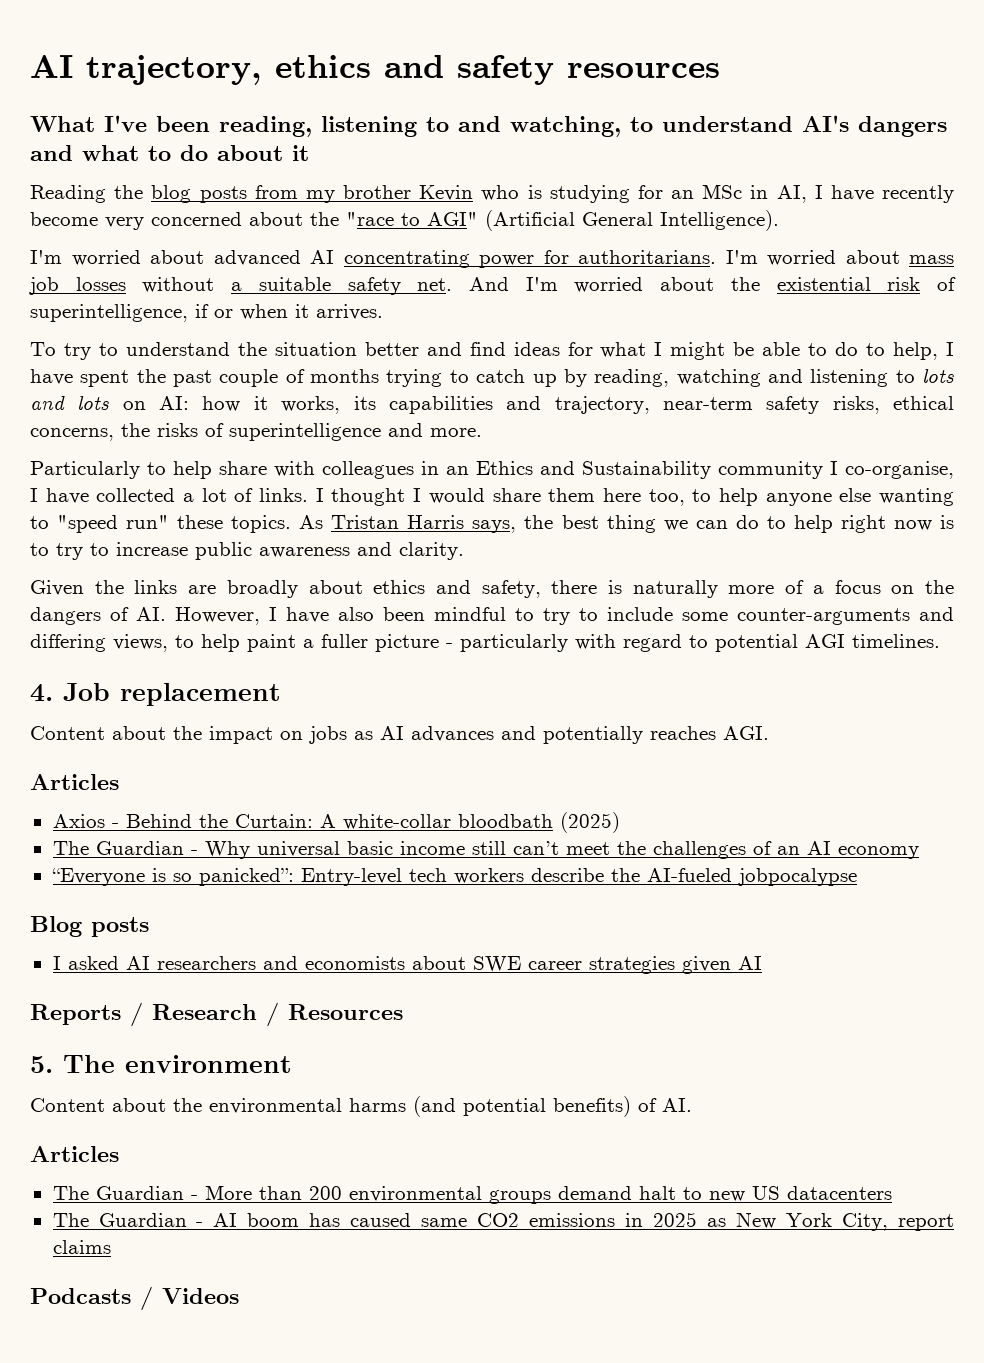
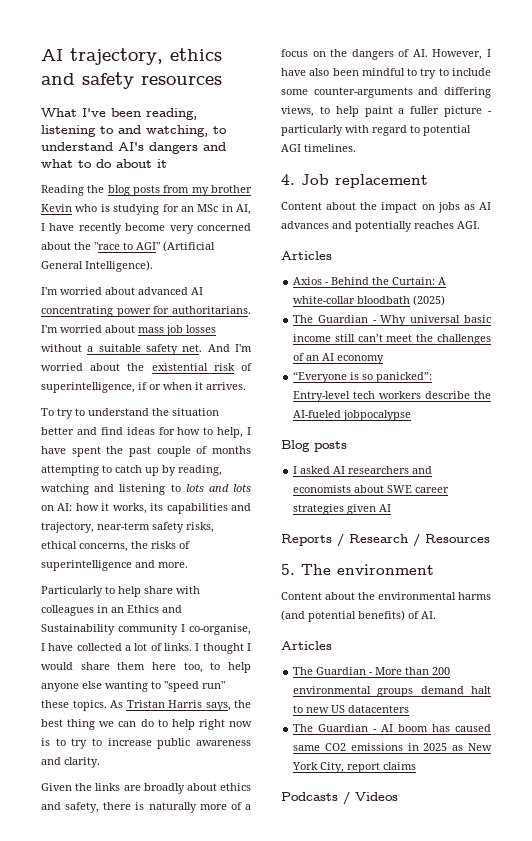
[600,342,859,360] what I might be able to do -> [177,427,201,435] how
[386,369,443,387] trying -> [41,465,99,476] attempting

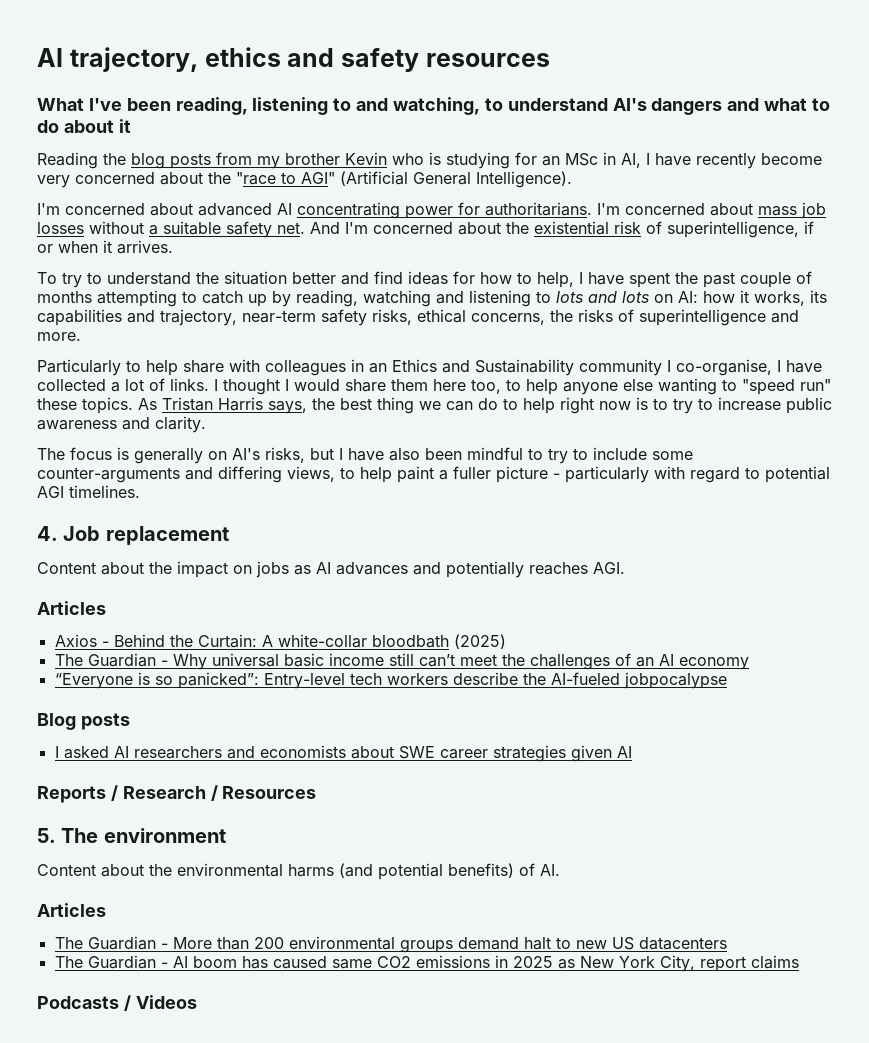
[60,287,102,295] worried -> [65,203,145,215] concerned
[60,325,102,333] worried -> [625,203,705,215] concerned
[41,363,83,371] worried -> [373,222,453,234] concerned
[41,783,251,794] [41,802,251,813] [281,49,483,60] Given the links are broadly about ethics and safety, there is naturally more of a focus on the dangers of AI. However, -> [37,447,334,464] The focus is generally on AI's risks, but

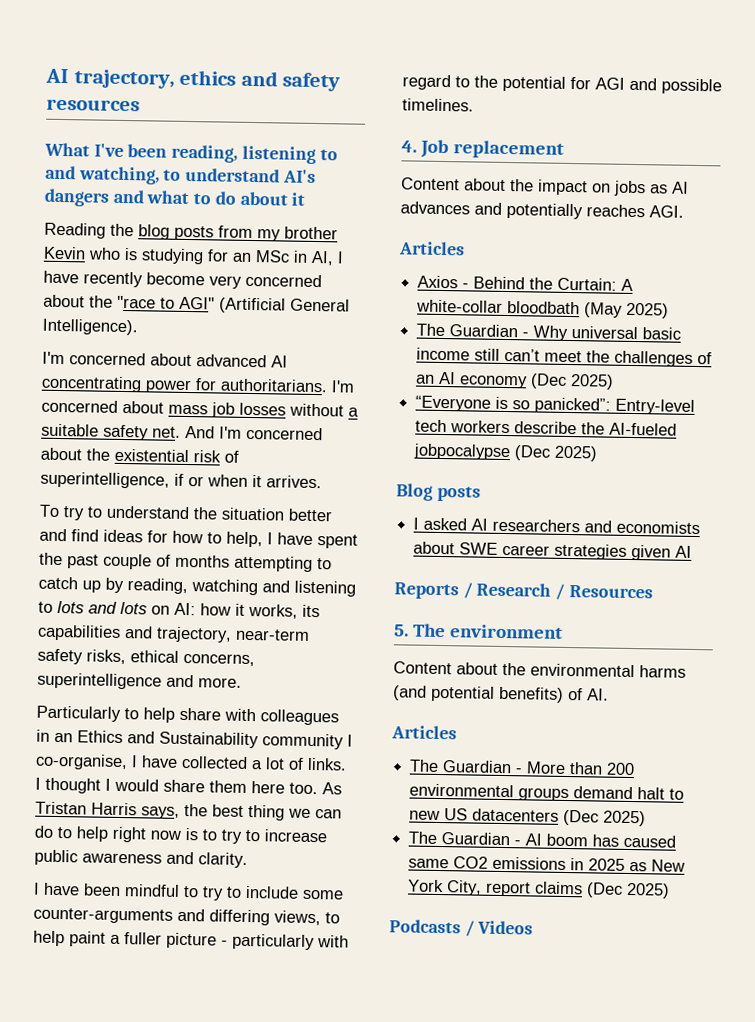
[550,309,634,322] the risks of -> (255, 659) none
[471,378,831,395] [37,397,133,414] too, to help anyone else wanting to "speed run" these topics. -> [289,782,318,795] too.
[37,447,420,464] The focus is generally on AI's risks, but I have also -> [33,882,80,896] I have
[765,466,830,483] [37,486,64,498] potential AGI -> [474,75,722,95] the potential for AGI and possible
[453,634,506,649] (2025) -> [584,302,670,319] (May 2025)
(749, 663) none -> [530,373,615,390] (Dec 2025)
(727, 680) none -> [514,445,599,462] (Dec 2025)
(727, 943) none -> [563,809,647,827] (Dec 2025)
(799, 962) none -> [586,882,671,899] (Dec 2025)

